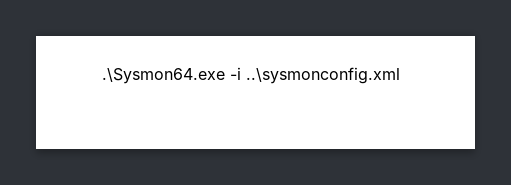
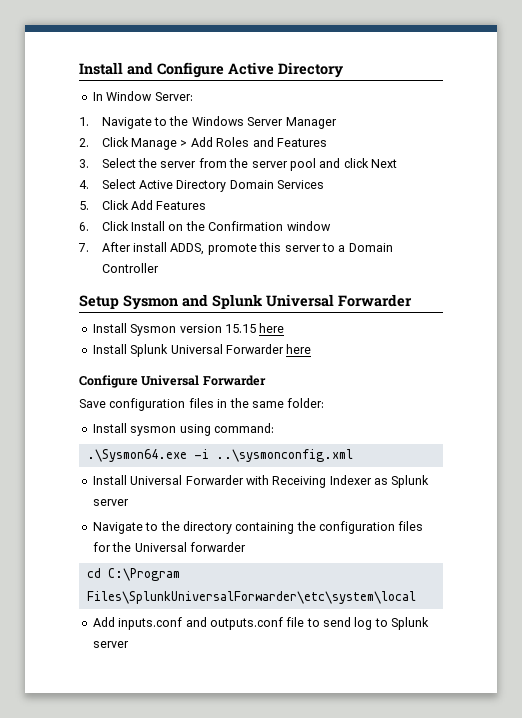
[102,67,400,84] .\Sysmon64.exe -i ..\sysmonconfig.xml -> [79,62,343,78] [92,91,193,101] [79,116,337,129] [79,137,327,150] [79,158,398,171] [79,179,325,192] [79,200,207,210] [79,221,331,231] [78,242,393,255] [101,263,159,273] [79,294,412,310] [92,323,285,336] [92,344,312,357] [79,375,266,388] [79,398,325,411] [92,423,274,436] [86,449,353,462] [92,475,430,488] [92,499,129,506] [92,521,424,534] [92,542,246,552] [86,568,180,581] [86,591,416,604] [92,617,430,630] [92,641,129,648] Install and Configure Active Directory // In Window Server: // 1. Navigate to the Windows Server Manager // 2. Click Manage > Add Roles and Features // 3. Select the server from the server pool and click Next // 4. Select Active Directory Domain Services // 5. Click Add Features // 6. Click Install on the Confirmation window // 7. After install ADDS, promote this server to a Domain Controller // Setup Sysmon and Splunk Universal Forwarder // Install Sysmon version 15.15 here // Install Splunk Universal Forwarder here // Configure Universal Forwarder // Save configuration files in the same folder: // Install sysmon using command: // .\Sysmon64.exe -i ..\sysmonconfig.xml // Install Universal Forwarder with Receiving Indexer as Splunk server // Navigate to the directory containing the configuration files for the Universal forwarder // cd C:\Program Files\SplunkUniversalForwarder\etc\system\local // Add inputs.conf and outputs.conf file to send log to Splunk server

